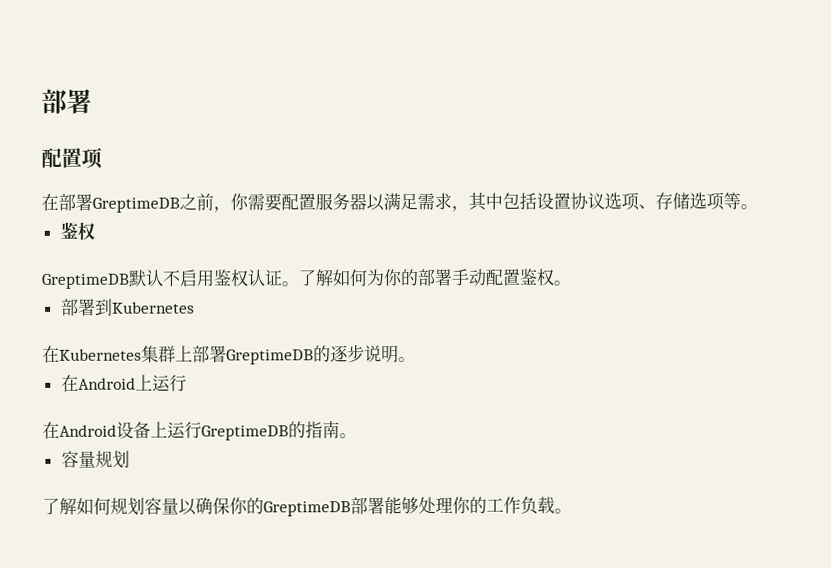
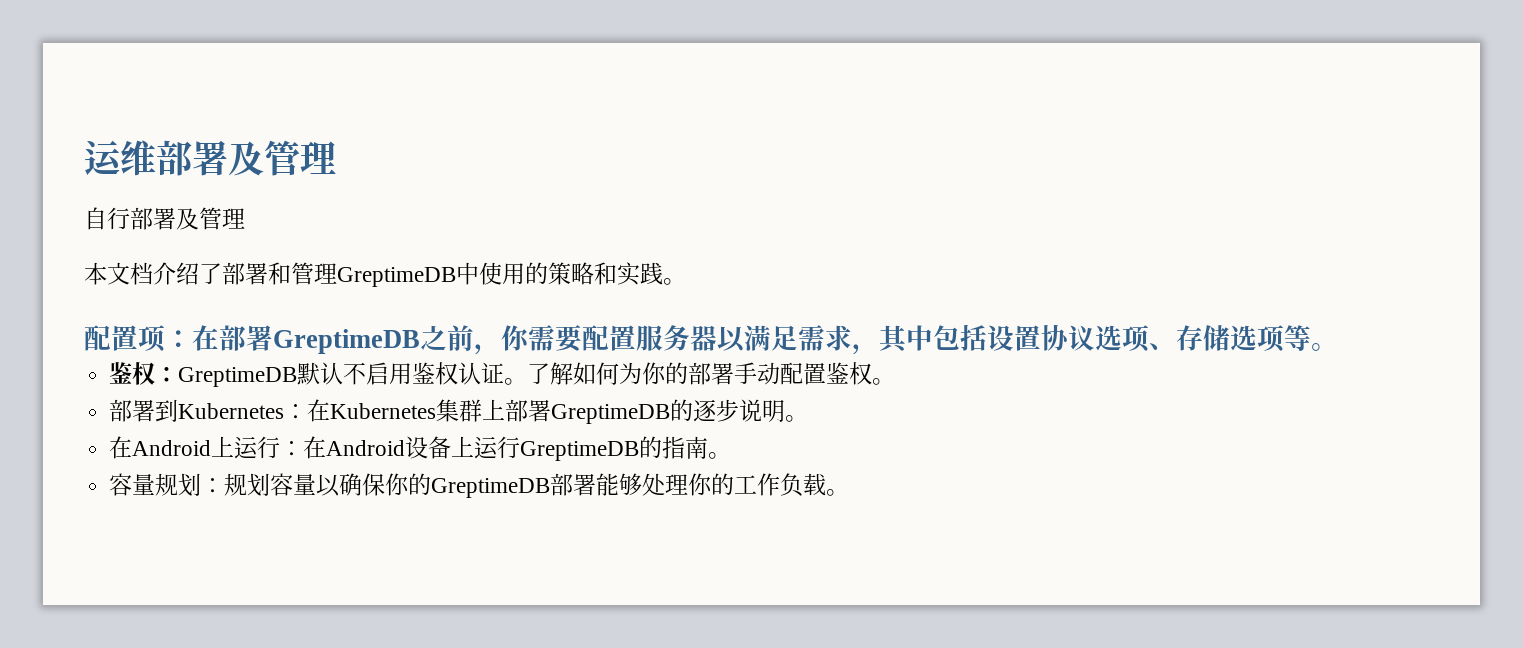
[41,88,92,114] 部署 -> [84,140,336,176] [84,207,245,230] [84,262,686,287] 运维部署及管理 // 自行部署及管理 // 本文档介绍了部署和管理GreptimeDB中使用的策略和实践。
(103, 158) // -> [165,330,192,348] ：
(95, 230) // -> [155,367,179,382] ：
(195, 307) // -> [284,404,308,419] ：
(187, 383) // -> [280,441,304,456] ：
[42,497,111,515] // 了解如何 -> [201,478,225,493] ：

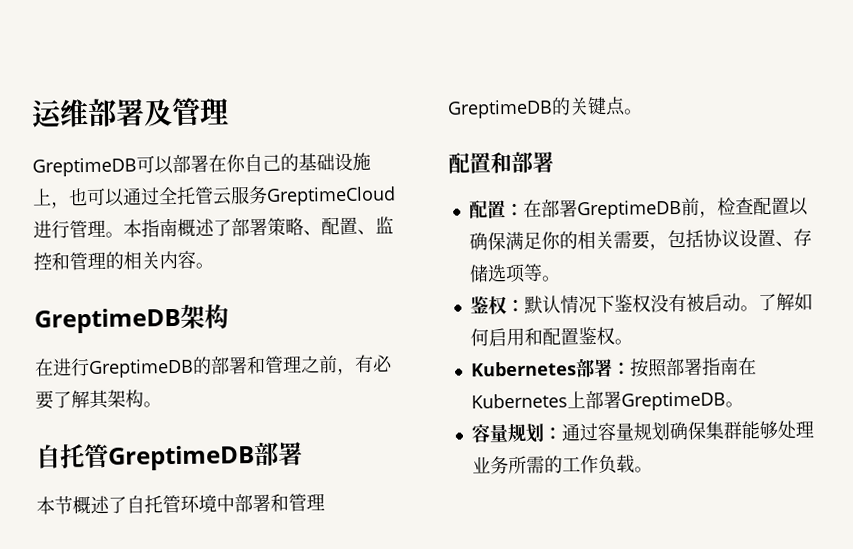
[84,207,245,230] [84,262,663,287] 自行部署及管理 // 本文档介绍了部署和管理GreptimeDB中使用的策略和实践 -> [32,152,371,177] [32,185,396,209] [33,216,394,239] [33,250,214,271] [34,304,229,334] [34,354,393,379] [35,389,162,410] [35,441,303,471] [36,493,325,515] [447,96,626,119] GreptimeDB可以部署在你自己的基础设施上，也可以通过全托管云服务GreptimeCloud进行管理。本指南概述了部署策略、配置、监控和管理的相关内容。 // GreptimeDB架构 // 在进行GreptimeDB的部署和管理之前，有必要了解其架构。 // 自托管GreptimeDB部署 // 本节概述了自托管环境中部署和管理GreptimeDB的关键点
[138,325,166,352] 项 -> [490,151,554,174] [468,200,506,219] 和部署 // 配置
[420,324,1150,355] 之前，你需要配置服务器以满足需求，其中包括设置协议选项 -> [680,196,809,218] [468,228,776,251] 前，检查配置以确保满足你的相关需要，包括协议设置
[178,362,896,387] [109,399,809,424] [109,436,732,461] [109,473,713,498] GreptimeDB默认不启用鉴权认证。了解如何为你的部署手动配置鉴权。 // 部署到Kubernetes：在Kubernetes集群上部署GreptimeDB的逐步说明。 // 在Android上运行：在Android设备上运行GreptimeDB的指南。 // 容量规划：规划容量以确保你的GreptimeDB部署能够处理你 -> [523,292,813,314] [469,326,633,347] [470,356,757,378] [470,390,744,411] [470,420,814,443] [471,455,545,475] 默认情况下鉴权没有被启动。了解如何启用和配置鉴权。 // Kubernetes部署：按照部署指南在Kubernetes上部署GreptimeDB。 // 容量规划：通过容量规划确保集群能够处理业务所需

